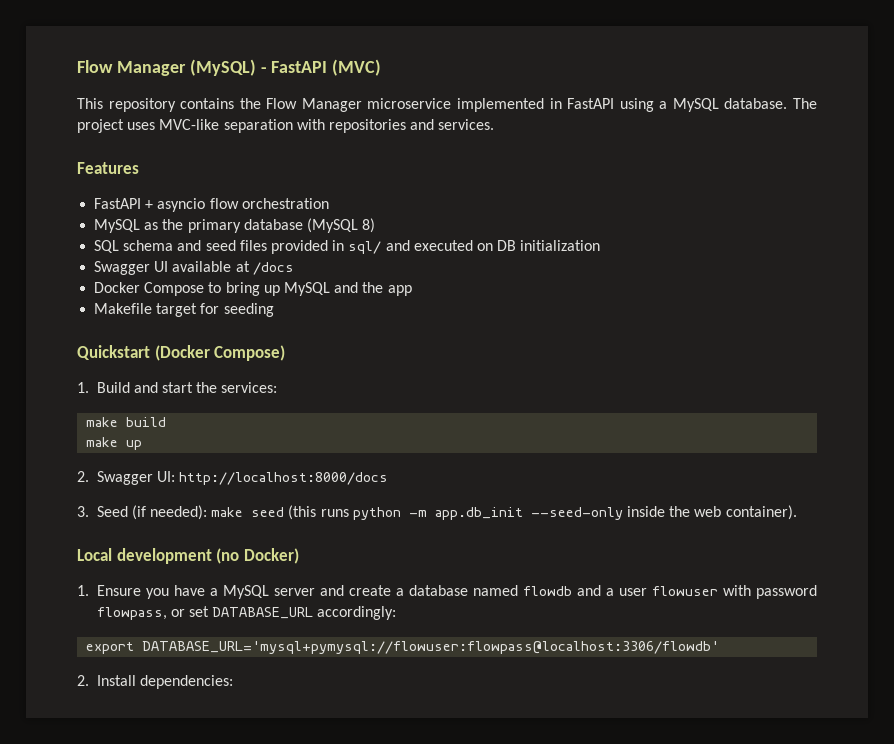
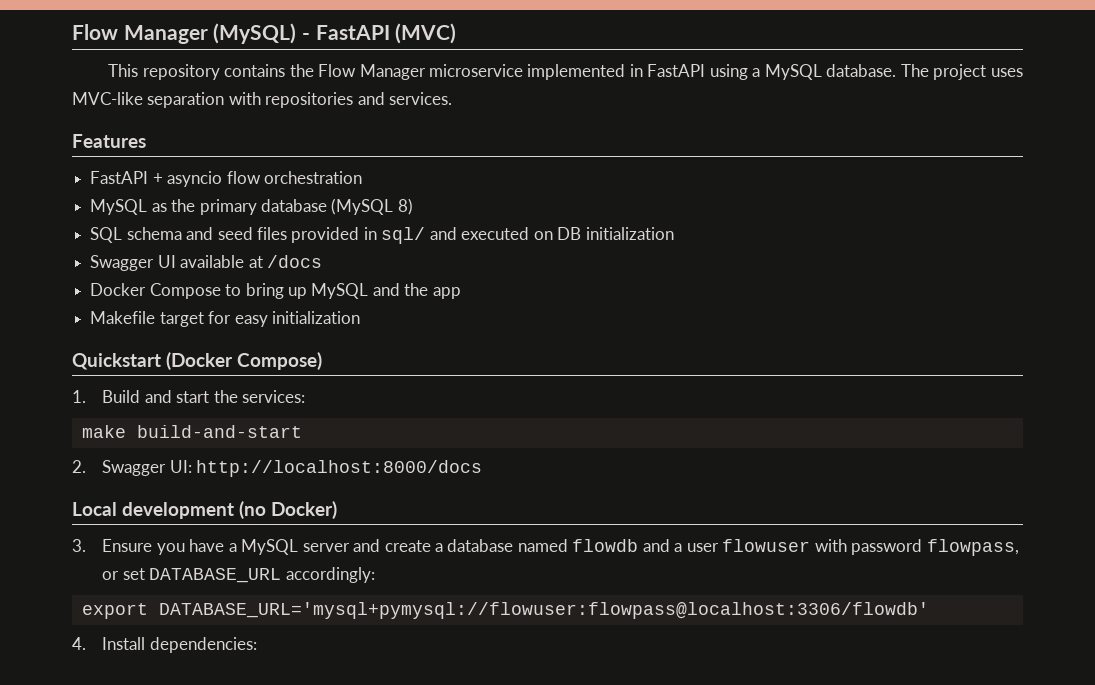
[223,303,274,317] seeding -> [234,311,360,327] easy initialization
[126,417,167,427] [86,437,143,450] build // make up -> [136,425,302,438] build-and-start
[77,505,797,520] // 3. Seed (if needed): make seed (this runs python -m app.db_init --seed-only inside the web container). -> (483, 468) none
[77,585,89,596] 1. -> [72,539,86,552] 3.
[77,675,89,686] 2. -> [72,637,86,650] 4.

